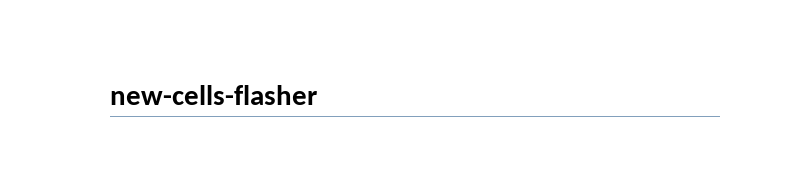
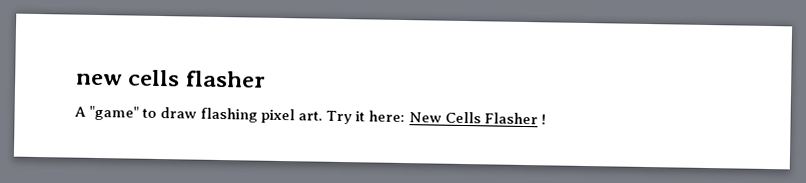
[110,85,317,105] new-cells-flasher -> [76,69,266,88] [74,105,546,125] new cells flasher // A "game" to draw flashing pixel art. Try it here: New Cells Flasher !

